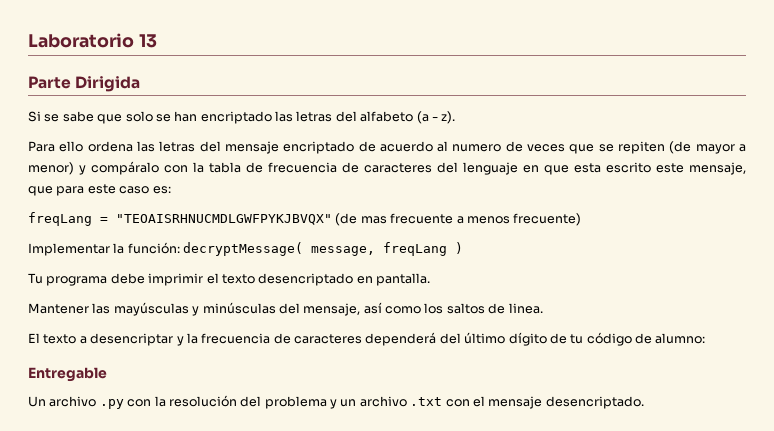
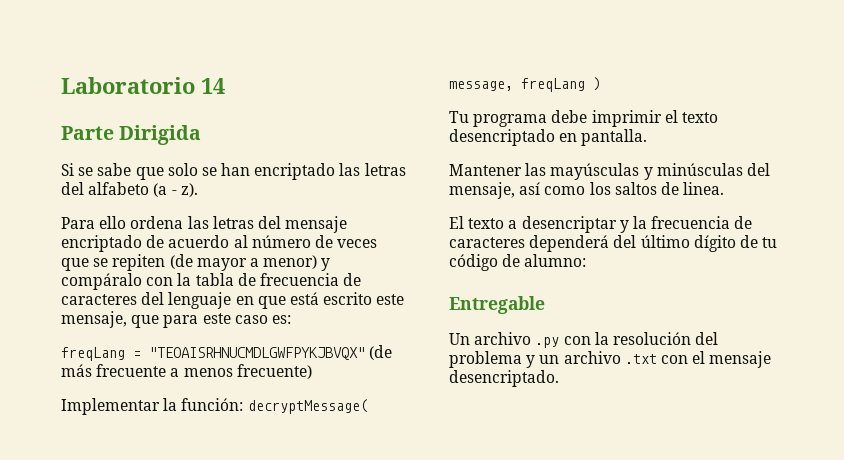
[138,34,157,48] 13 -> [201,78,225,94] 14
[452,144,502,152] numero -> [251,235,311,248] número
[574,163,601,173] esta -> [289,292,319,305] está
[360,216,387,224] mas -> [61,364,92,377] más

